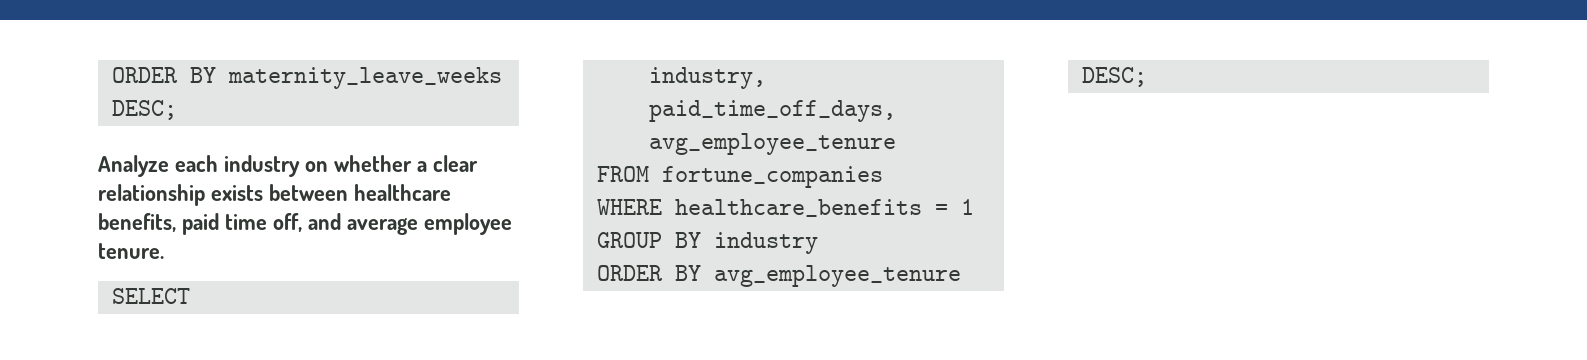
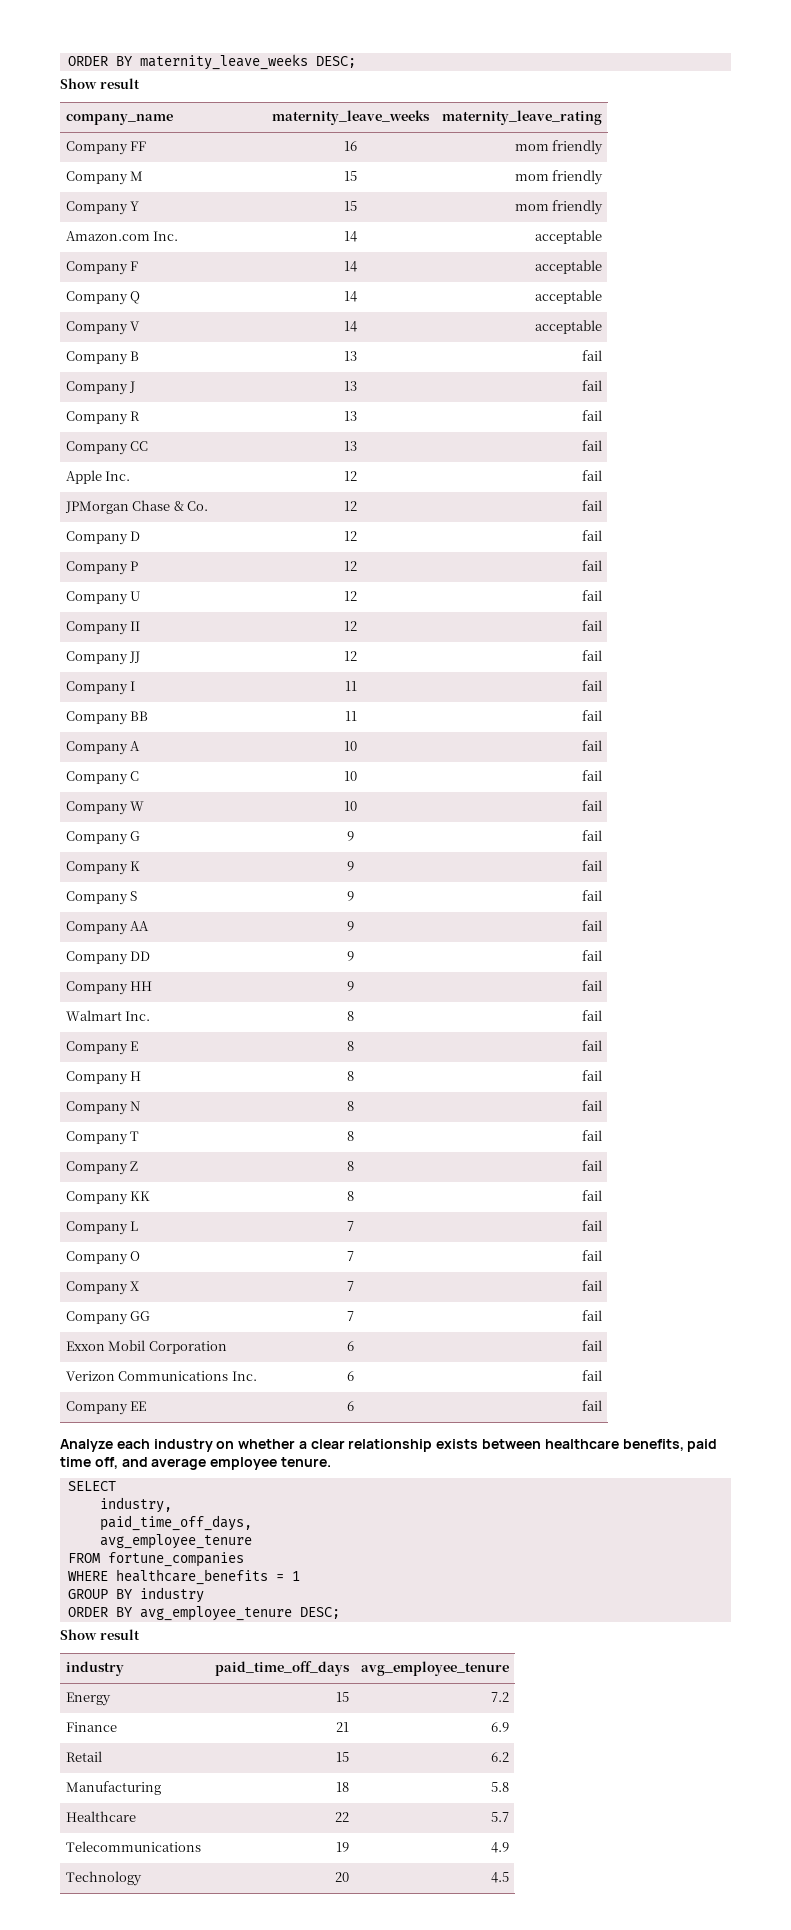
(177, 110) none -> [60,78,140,89] [65,114,173,125] [272,110,430,125] [442,110,603,125] [65,141,147,155] [344,141,357,151] [514,140,604,155] [65,171,144,185] [344,171,357,181] [514,170,604,185] [65,201,140,215] [344,201,357,211] [514,200,604,215] [65,231,179,241] [344,231,357,242] [535,230,603,244] [65,261,139,275] [344,261,357,272] [535,260,603,274] [65,291,141,305] [344,291,357,302] [535,290,603,304] [65,321,141,335] [344,321,357,332] [535,320,603,334] [65,351,140,365] [344,351,357,361] [582,350,603,361] [65,381,136,395] [344,381,357,391] [582,380,603,391] [65,411,141,425] [344,411,357,421] [582,410,603,421] [65,441,149,455] [344,441,357,451] [582,440,603,451] [65,470,131,484] [344,471,357,481] [582,470,603,481] [64,500,209,514] [344,501,357,511] [582,500,603,511] [65,531,141,545] [344,531,357,541] [582,530,603,541] [65,561,139,575] [344,561,357,571] [582,560,603,571] [65,591,141,605] [344,591,357,601] [582,590,603,601] [65,621,141,635] [344,621,357,631] [582,620,603,631] [65,651,141,665] [344,651,357,661] [582,650,603,661] [65,681,136,695] [344,681,357,691] [582,680,603,691] [65,711,149,725] [344,711,357,721] [582,710,603,721] [65,741,141,755] [344,741,357,751] [582,740,603,751] [65,771,140,785] [344,771,357,781] [582,770,603,781] [65,801,145,815] [344,801,357,811] [582,800,603,811] [65,831,141,845] [347,831,354,841] [582,830,603,841] [65,861,141,875] [347,861,354,871] [582,860,603,871] [65,891,138,905] [347,891,354,901] [582,890,603,901] [65,921,150,935] [347,921,354,931] [582,920,603,931] [65,951,151,965] [347,951,354,961] [582,950,603,961] [65,981,153,995] [347,981,354,991] [582,980,603,991] [65,1010,151,1021] [347,1011,354,1021] [582,1010,603,1021] [65,1041,139,1055] [347,1041,354,1051] [582,1040,603,1051] [65,1071,142,1085] [347,1071,354,1081] [582,1070,603,1081] [65,1101,141,1115] [347,1101,354,1111] [582,1100,603,1111] [65,1131,140,1145] [347,1131,354,1141] [582,1130,603,1141] [65,1161,139,1175] [347,1161,354,1171] [582,1160,603,1171] [65,1191,151,1205] [347,1191,354,1201] [582,1190,603,1201] [65,1221,139,1235] [347,1221,354,1231] [582,1220,603,1231] [65,1251,141,1265] [347,1251,354,1261] [582,1250,603,1261] [65,1281,140,1295] [347,1281,354,1291] [582,1280,603,1291] [65,1311,151,1325] [347,1311,354,1321] [582,1310,603,1321] [65,1340,227,1354] [347,1341,354,1351] [582,1340,603,1351] [65,1371,257,1381] [347,1371,354,1381] [582,1370,603,1381] [65,1401,147,1415] [347,1401,354,1411] [582,1400,603,1411] // Show result // company_name | maternity_leave_weeks | maternity_leave_rating // Company FF | 16 | mom friendly // Company M | 15 | mom friendly // Company Y | 15 | mom friendly // Amazon.com Inc. | 14 | acceptable // Company F | 14 | acceptable // Company Q | 14 | acceptable // Company V | 14 | acceptable // Company B | 13 | fail // Company J | 13 | fail // Company R | 13 | fail // Company CC | 13 | fail // Apple Inc. | 12 | fail // JPMorgan Chase & Co. | 12 | fail // Company D | 12 | fail // Company P | 12 | fail // Company U | 12 | fail // Company II | 12 | fail // Company JJ | 12 | fail // Company I | 11 | fail // Company BB | 11 | fail // Company A | 10 | fail // Company C | 10 | fail // Company W | 10 | fail // Company G | 9 | fail // Company K | 9 | fail // Company S | 9 | fail // Company AA | 9 | fail // Company DD | 9 | fail // Company HH | 9 | fail // Walmart Inc. | 8 | fail // Company E | 8 | fail // Company H | 8 | fail // Company N | 8 | fail // Company T | 8 | fail // Company Z | 8 | fail // Company KK | 8 | fail // Company L | 7 | fail // Company O | 7 | fail // Company X | 7 | fail // Company GG | 7 | fail // Exxon Mobil Corporation | 6 | fail // Verizon Communications Inc. | 6 | fail // Company EE | 6 | fail
(1147, 77) none -> [60,1629,140,1640] [65,1661,124,1676] [215,1661,351,1676] [361,1661,510,1676] [65,1692,111,1706] [336,1692,350,1702] [491,1692,510,1702] [65,1722,117,1732] [336,1722,350,1732] [491,1722,510,1732] [65,1751,102,1762] [336,1752,350,1762] [491,1752,510,1762] [65,1781,161,1795] [336,1782,350,1792] [491,1782,510,1792] [65,1811,136,1822] [335,1812,350,1822] [491,1812,510,1822] [65,1841,201,1852] [336,1842,350,1852] [491,1842,510,1853] [65,1871,142,1886] [335,1872,350,1882] [491,1872,510,1883] // Show result // industry | paid_time_off_days | avg_employee_tenure // Energy | 15 | 7.2 // Finance | 21 | 6.9 // Retail | 15 | 6.2 // Manufacturing | 18 | 5.8 // Healthcare | 22 | 5.7 // Telecommunications | 19 | 4.9 // Technology | 20 | 4.5

